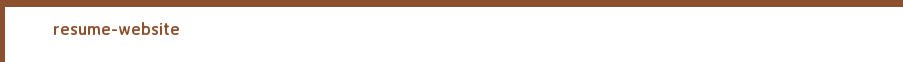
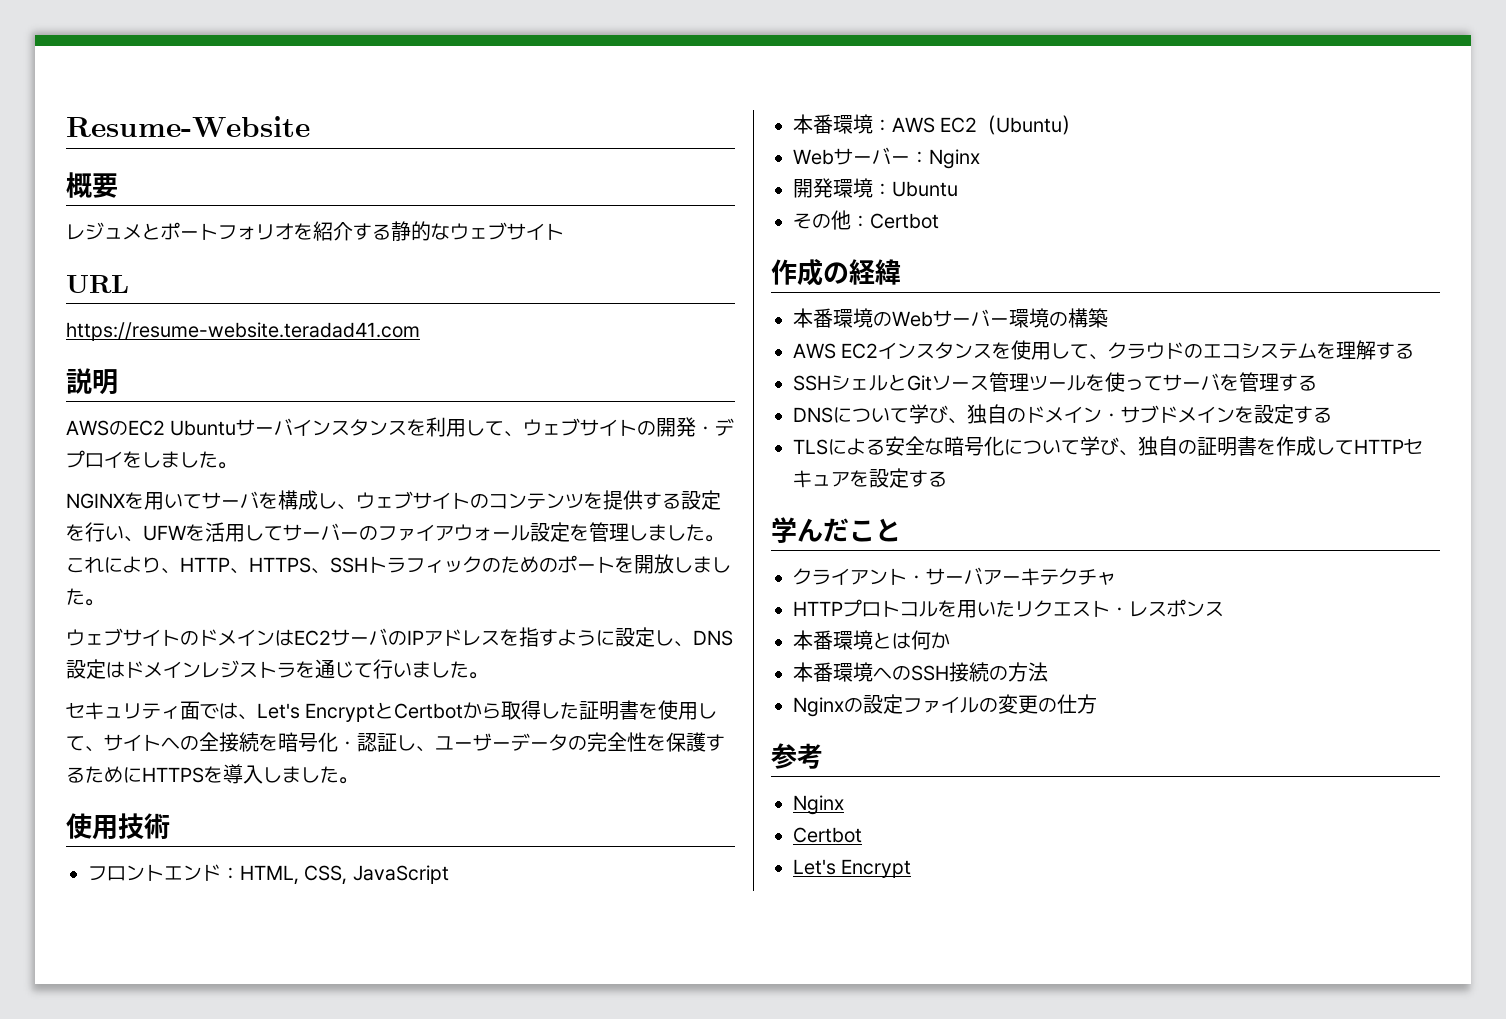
[53,22,180,35] resume-website -> [66,116,310,137] [66,172,118,198] [66,221,564,241] [66,275,129,293] [66,322,420,341] [66,368,118,395] [66,417,735,437] [66,450,237,469] [66,490,721,510] [66,522,724,542] [66,554,731,574] [66,588,104,606] [66,627,733,647] [66,659,488,679] [66,700,718,722] [66,732,725,752] [66,764,358,784] [66,813,170,840] [88,864,449,885] [793,114,1082,135] [793,147,980,169] [793,178,958,198] [793,210,939,230] [771,259,901,286] [793,308,1108,328] [793,340,1415,360] [793,372,1317,392] [793,404,1332,424] [793,436,1423,456] [793,468,947,488] [771,517,901,543] [793,567,1116,586] [793,599,1224,618] [793,630,950,650] [793,662,1048,682] [793,694,1097,717] [771,743,823,769] [793,795,844,815] [793,827,862,843] [793,859,912,878] Resume-Website // 概要 // レジュメとポートフォリオを紹介する静的なウェブサイト // URL // https://resume-website.teradad41.com // 説明 // AWSのEC2 Ubuntuサーバインスタンスを利用して、ウェブサイトの開発・デプロイをしました。 // NGINXを用いてサーバを構成し、ウェブサイトのコンテンツを提供する設定を行い、UFWを活用してサーバーのファイアウォール設定を管理しました。これにより、HTTP、HTTPS、SSHトラフィックのためのポートを開放しました。 // ウェブサイトのドメインはEC2サーバのIPアドレスを指すように設定し、DNS設定はドメインレジストラを通じて行いました。 // セキュリティ面では、Let's EncryptとCertbotから取得した証明書を使用して、サイトへの全接続を暗号化・認証し、ユーザーデータの完全性を保護するためにHTTPSを導入しました。 // 使用技術 // フロントエンド：HTML, CSS, JavaScript // 本番環境：AWS EC2（Ubuntu） // Webサーバー：Nginx // 開発環境：Ubuntu // その他：Certbot // 作成の経緯 // 本番環境のWebサーバー環境の構築 // AWS EC2インスタンスを使用して、クラウドのエコシステムを理解する // SSHシェルとGitソース管理ツールを使ってサーバを管理する // DNSについて学び、独自のドメイン・サブドメインを設定する // TLSによる安全な暗号化について学び、独自の証明書を作成してHTTPセキュアを設定する // 学んだこと // クライアント・サーバアーキテクチャ // HTTPプロトコルを用いたリクエスト・レスポンス // 本番環境とは何か // 本番環境へのSSH接続の方法 // Nginxの設定ファイルの変更の仕方 // 参考 // Nginx // Certbot // Let's Encrypt

